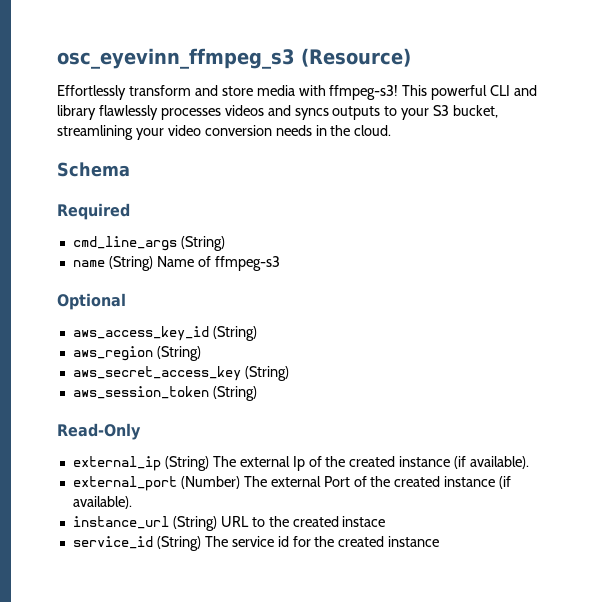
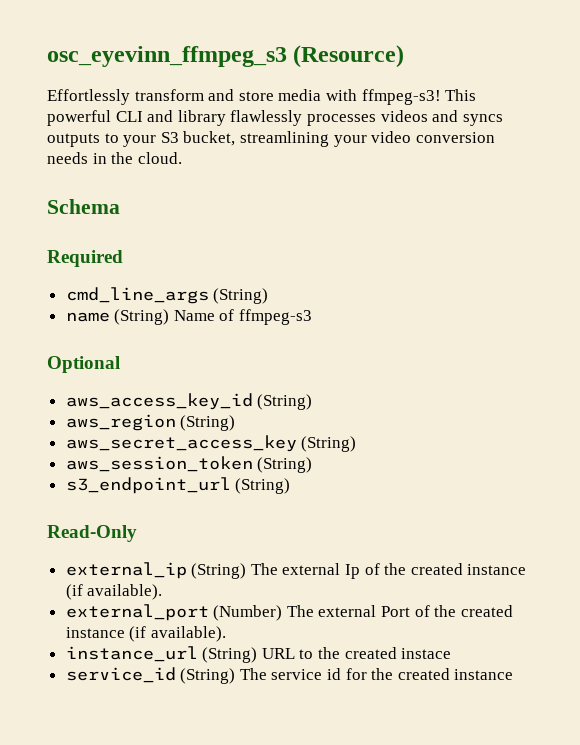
(257, 393) none -> [65,477,291,494] // s3_endpoint_url (String)

